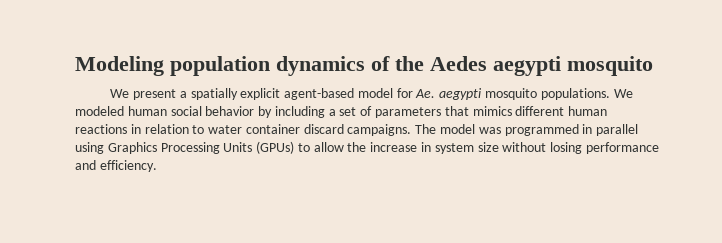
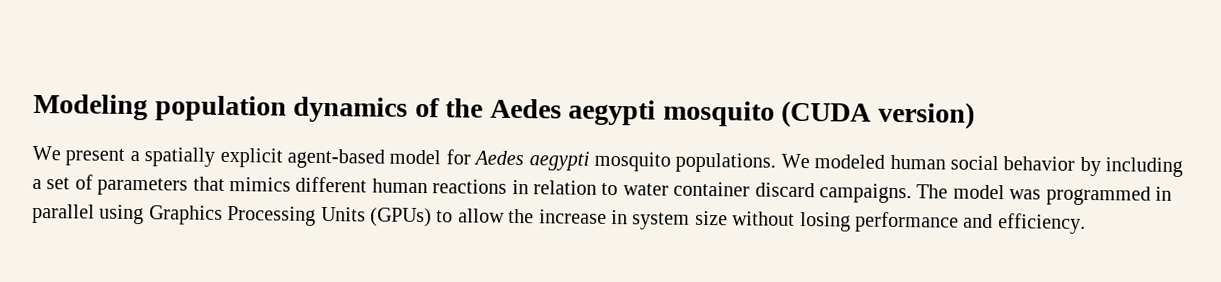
(653, 66) none -> [781,100,976,129] (CUDA version)
[415,89,436,98] Ae. -> [473,150,525,166] Aedes

